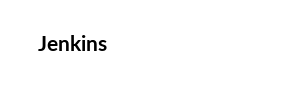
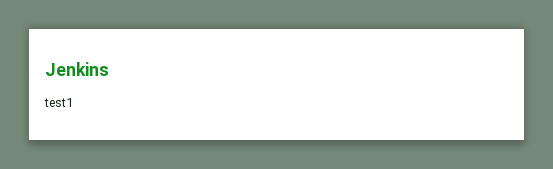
(107, 43) none -> [44,98,73,107] // test1

